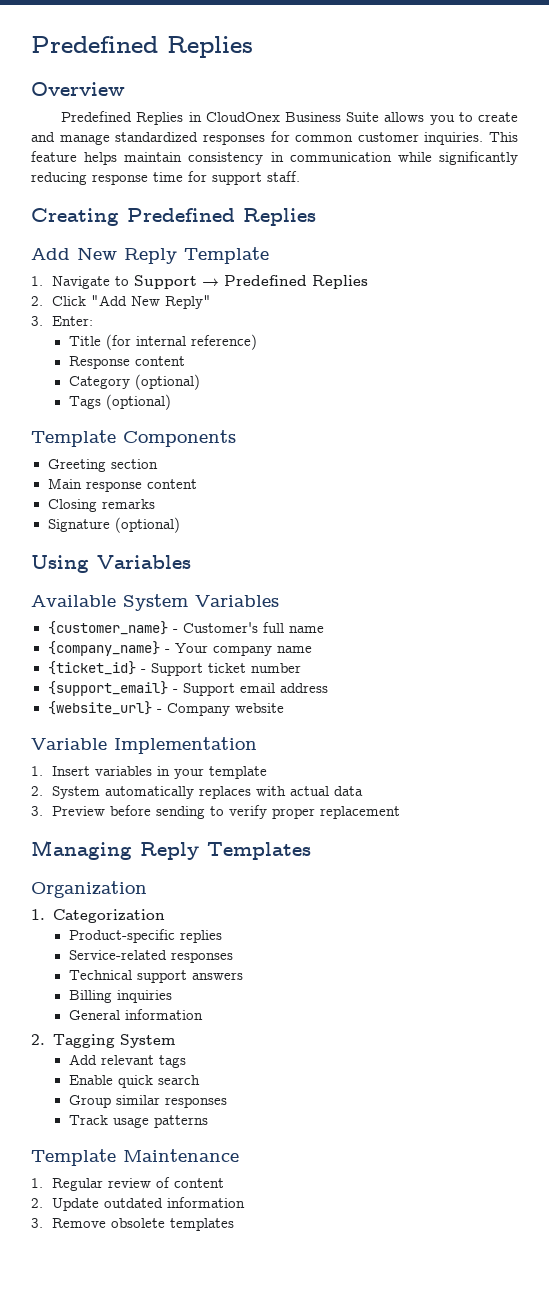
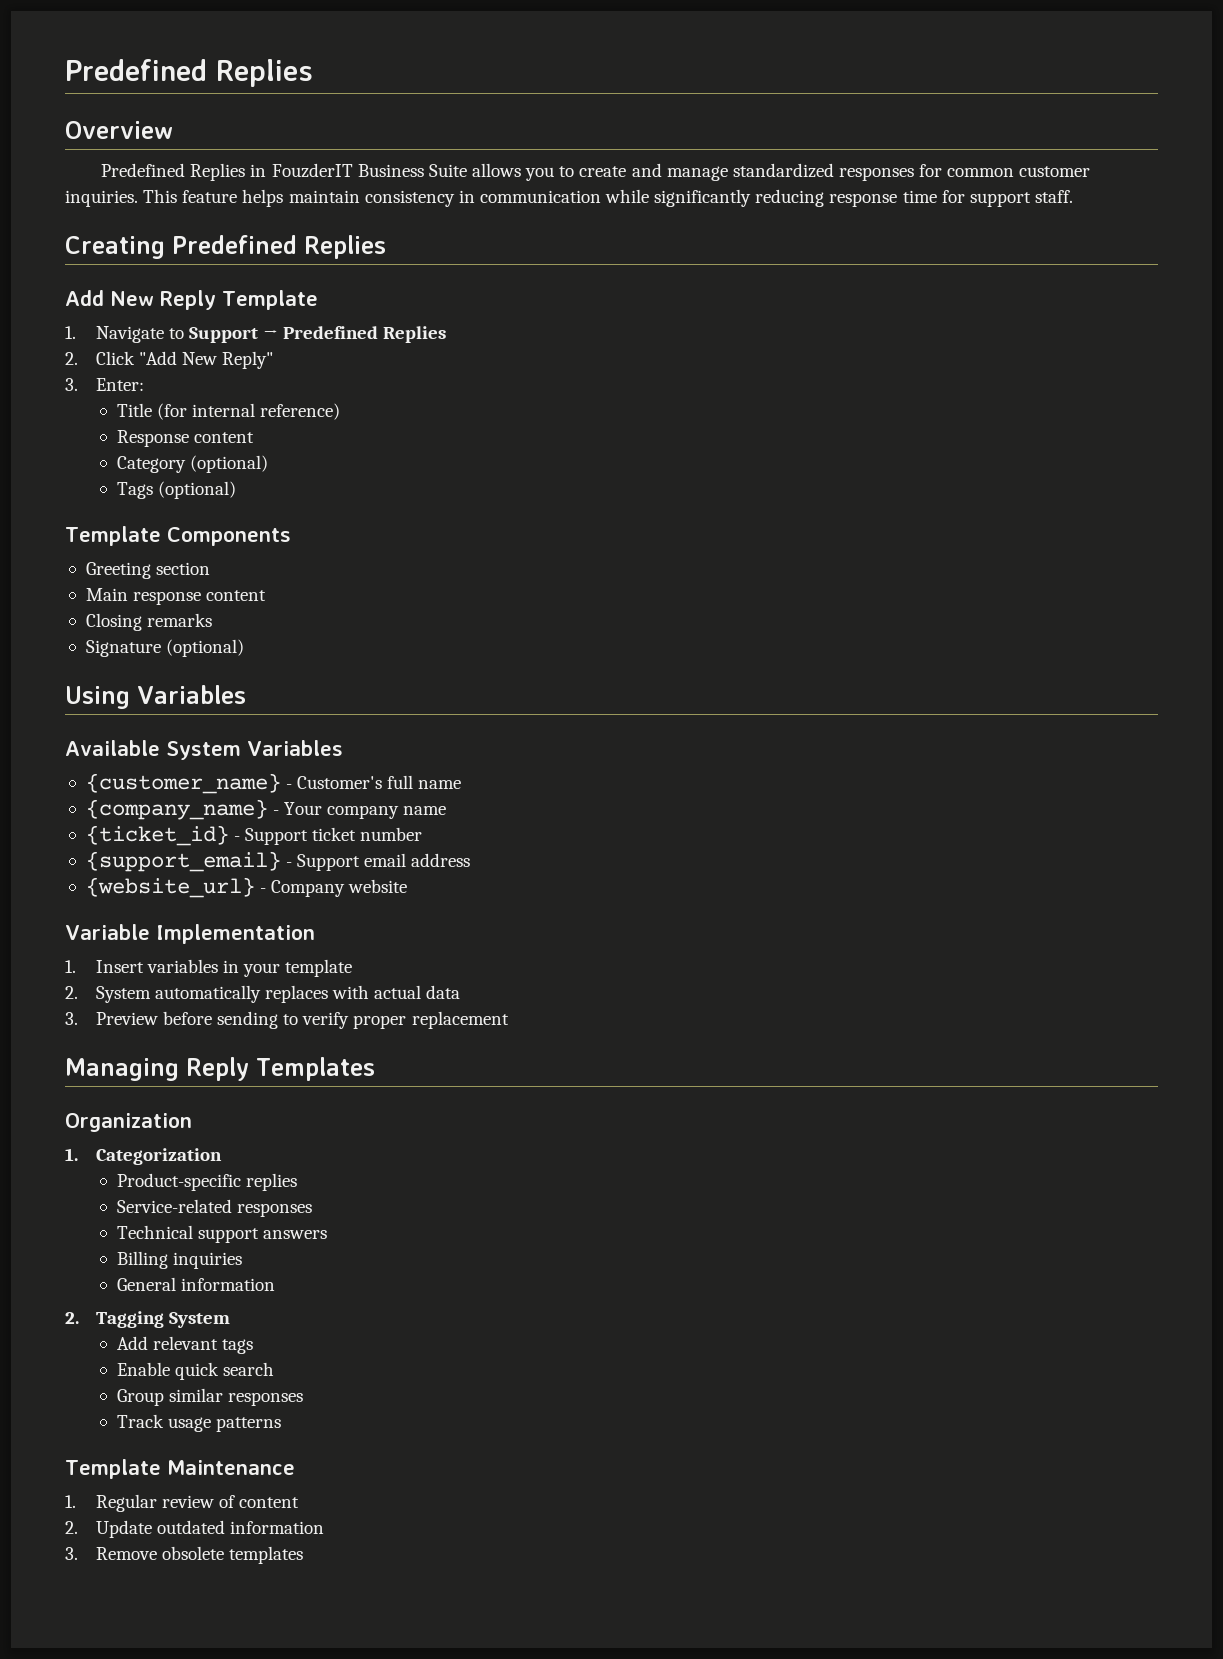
[205,112,280,122] CloudOnex -> [271,163,353,178] FouzderIT

